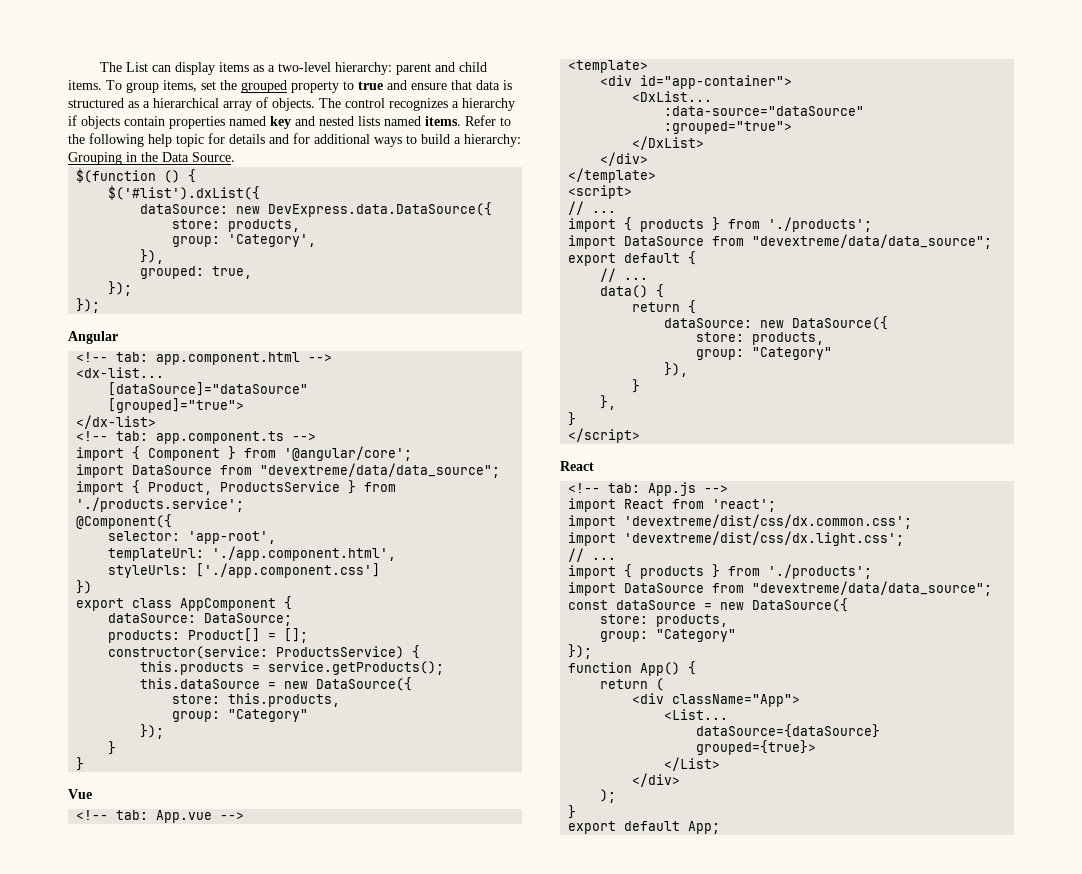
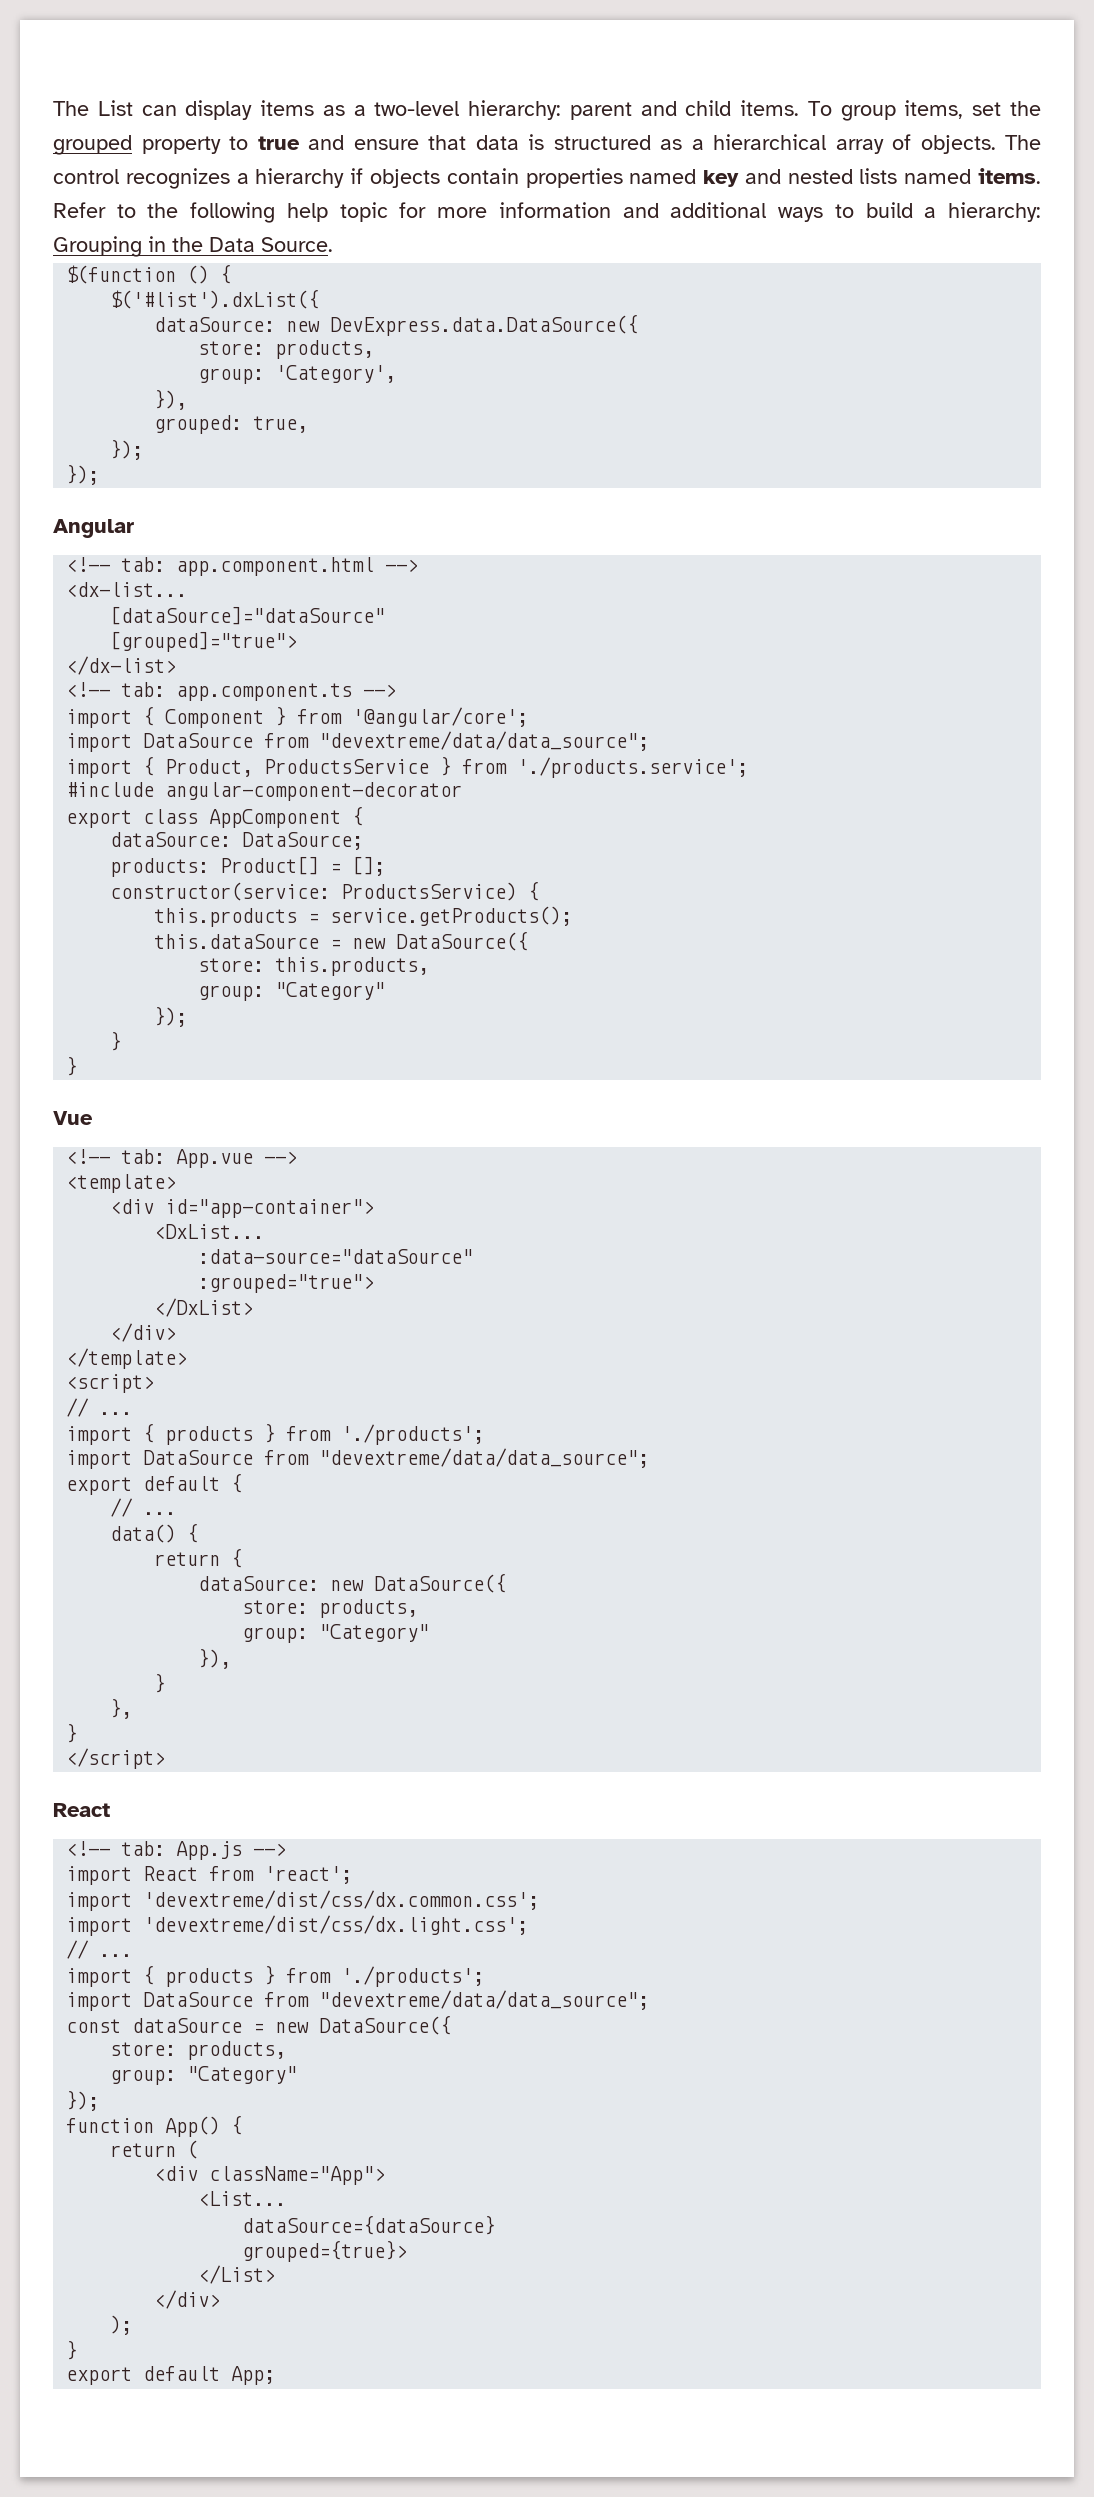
[229,133,310,144] details and for -> [437,202,659,218] more information and
[76,514,173,529] [108,531,277,544] [108,546,397,561] [108,563,381,578] [76,580,93,594] @Component({ // selector: 'app-root', // templateUrl: './app.component.html', // styleUrls: ['./app.component.css'] // }) -> [66,782,463,801] #include angular-component-decorator

